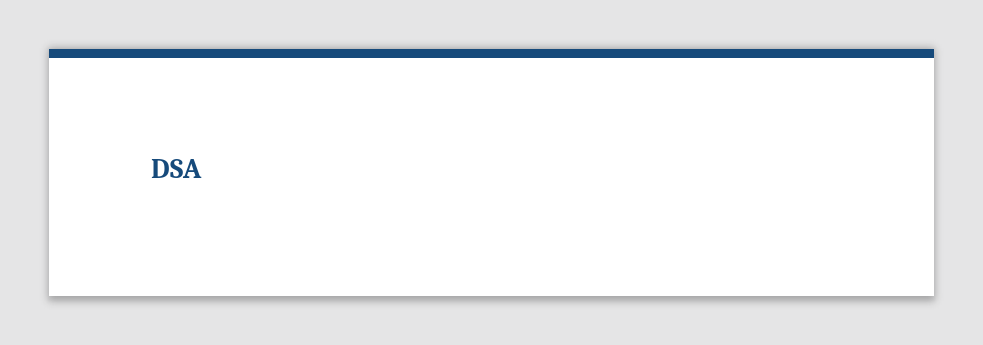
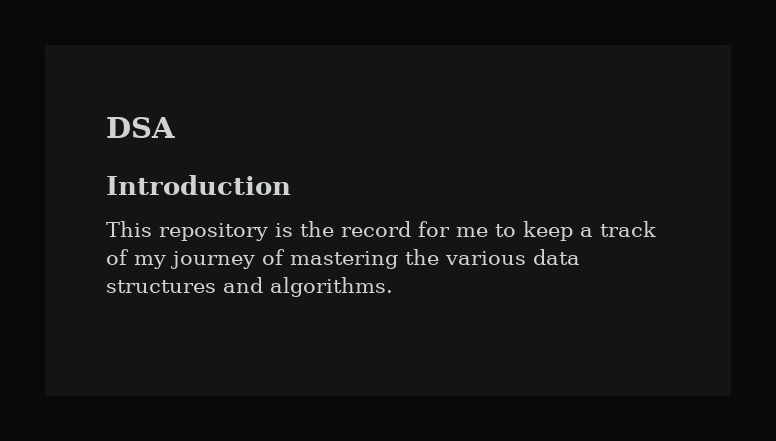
(202, 168) none -> [106,175,291,195] [106,221,656,241] [106,249,580,269] [106,277,393,297] // Introduction // This repository is the record for me to keep a track of my journey of mastering the various data structures and algorithms.

